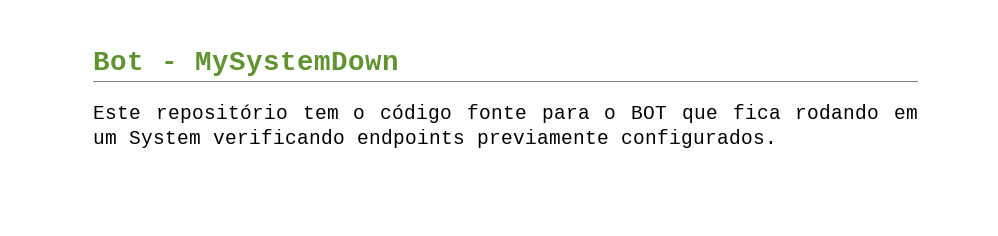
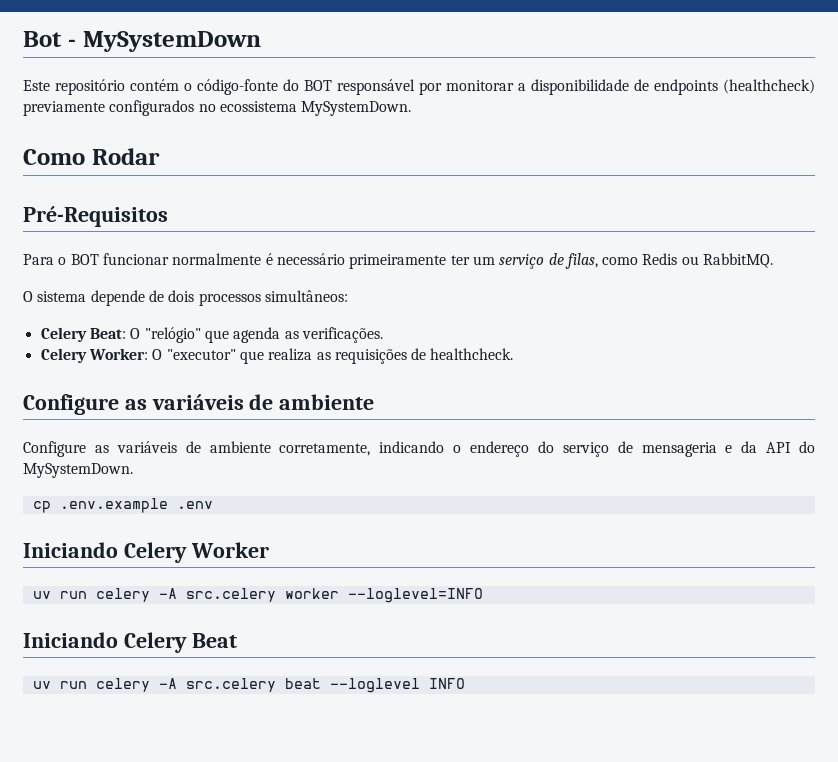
[302,104,918,123] [93,129,777,148] tem o código fonte para o BOT que fica rodando em um System verificando endpoints previamente configurados. -> [130,79,815,95] [23,100,412,116] [23,148,160,165] [23,206,168,227] [23,253,774,269] [23,290,348,306] [40,327,383,343] [40,348,514,364] [23,394,375,415] [23,441,815,457] [23,463,133,478] [32,498,213,513] [23,542,269,563] [32,588,483,603] [23,632,237,653] [32,678,465,693] contém o código-fonte do BOT responsável por monitorar a disponibilidade de endpoints (healthcheck) previamente configurados no ecossistema MySystemDown. // Como Rodar // Pré-Requisitos // Para o BOT funcionar normalmente é necessário primeiramente ter um serviço de filas, como Redis ou RabbitMQ. // O sistema depende de dois processos simultâneos: // Celery Beat: O "relógio" que agenda as verificações. // Celery Worker: O "executor" que realiza as requisições de healthcheck. // Configure as variáveis de ambiente // Configure as variáveis de ambiente corretamente, indicando o endereço do serviço de mensageria e da API do MySystemDown. // cp .env.example .env // Iniciando Celery Worker // uv run celery -A src.celery worker --loglevel=INFO // Iniciando Celery Beat // uv run celery -A src.celery beat --loglevel INFO

